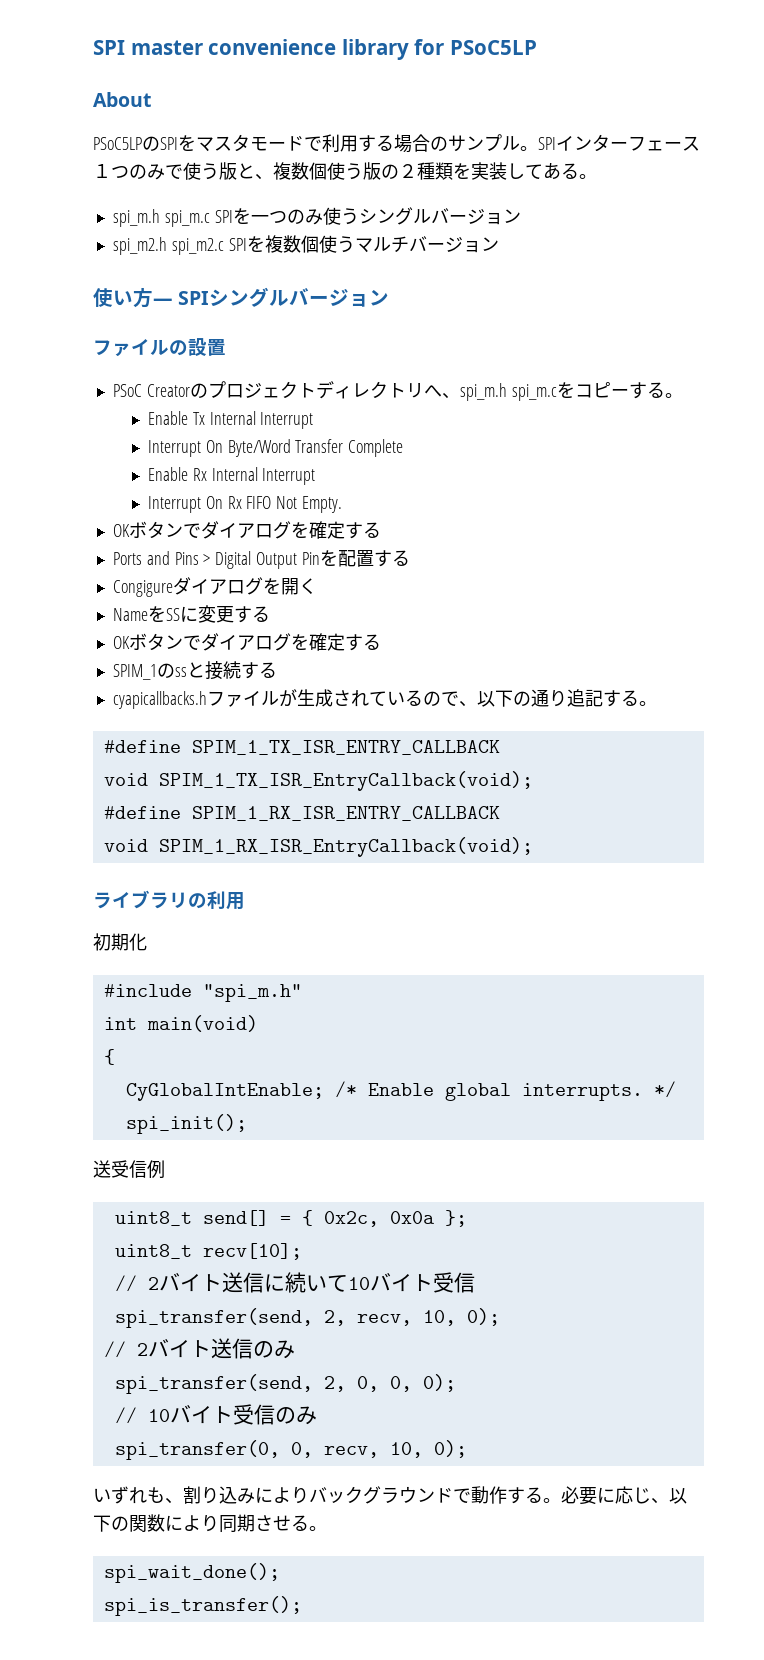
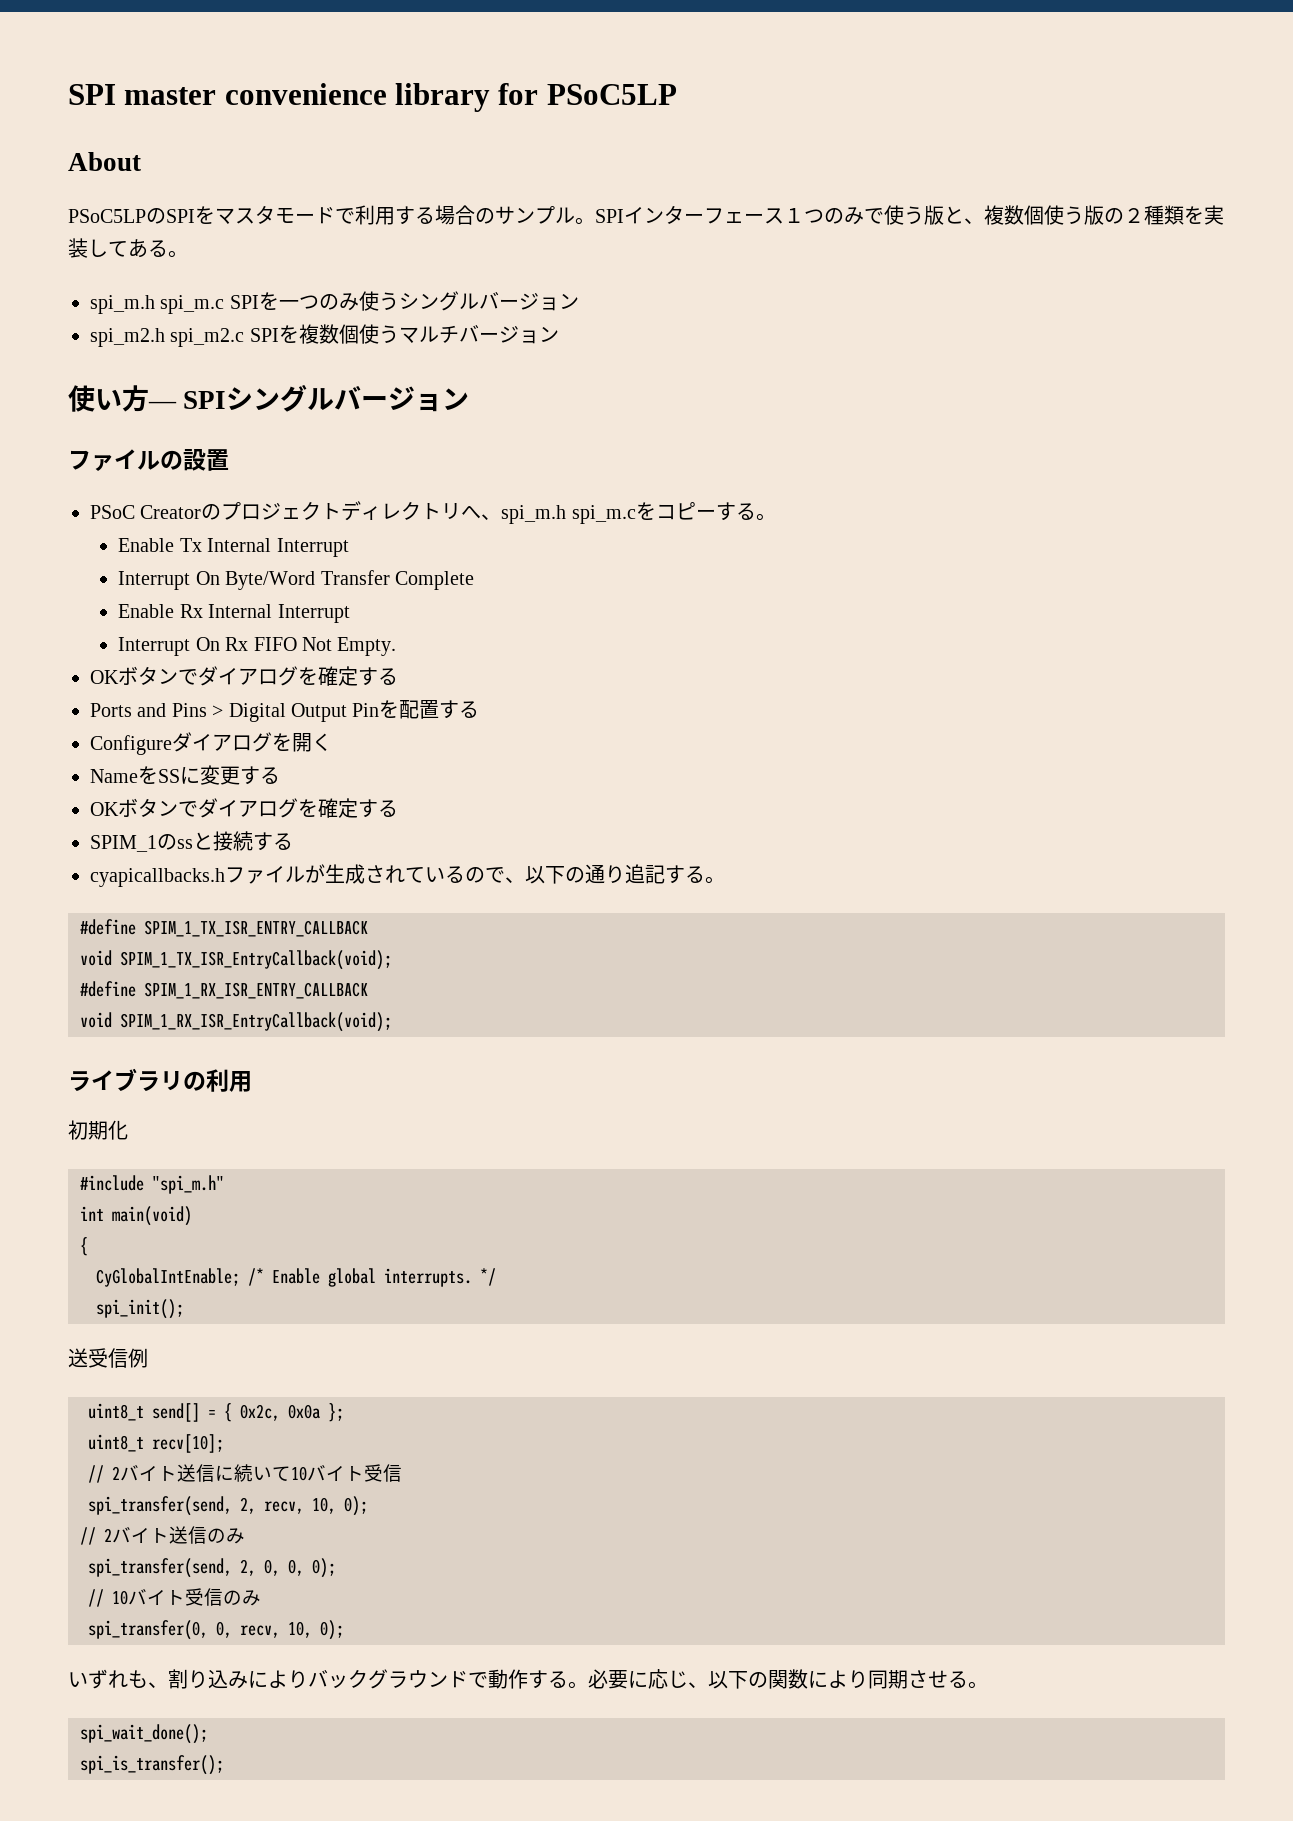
[112,580,173,597] Congigure -> [90,735,172,755] Configure

